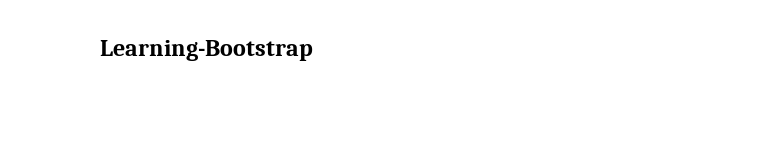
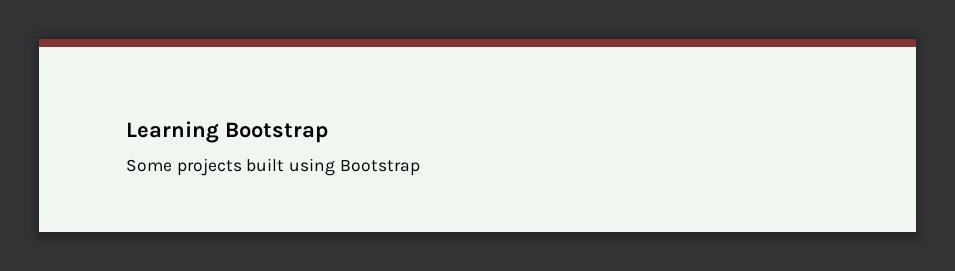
[100,40,313,61] Learning-Bootstrap -> [126,121,328,143] [126,158,420,176] Learning Bootstrap // Some projects built using Bootstrap

